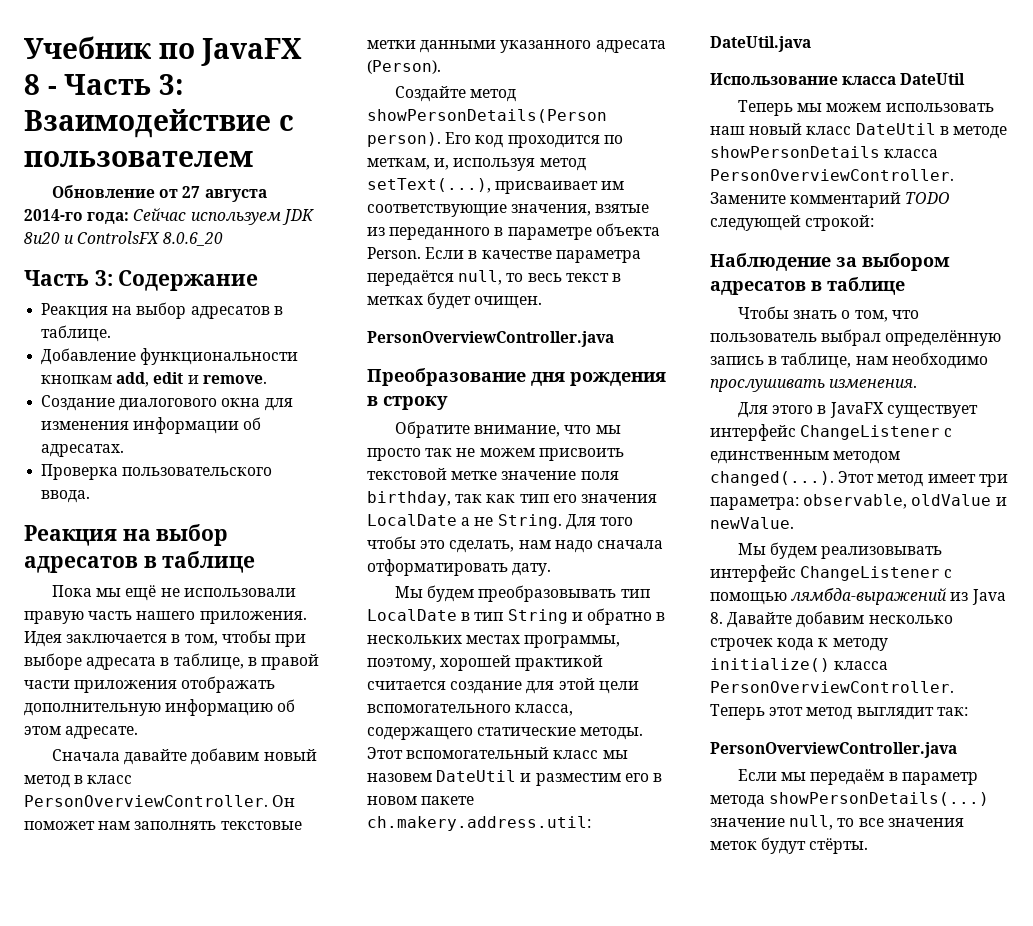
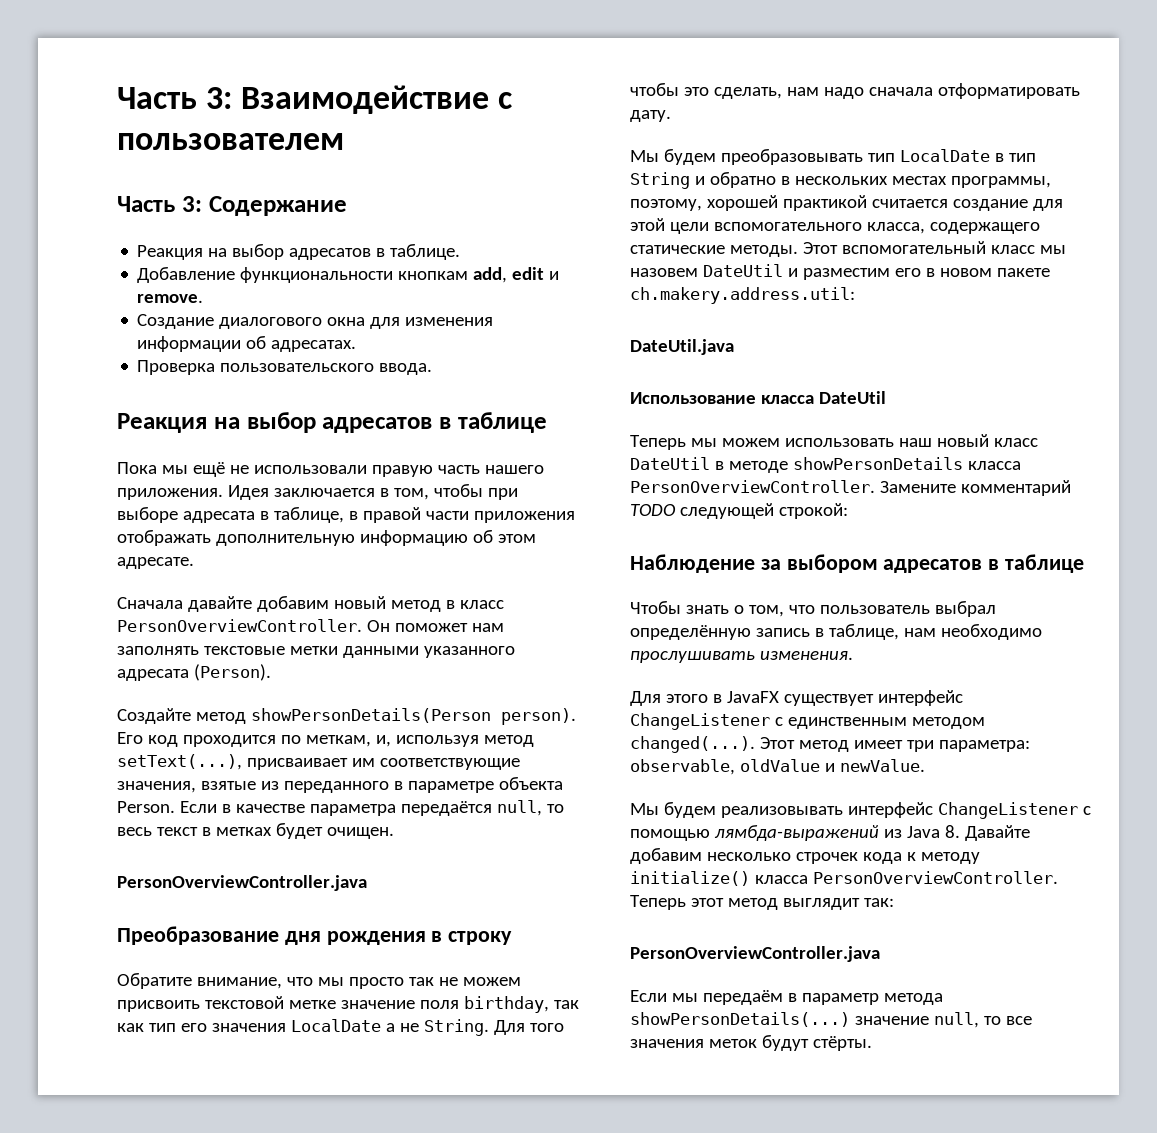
[24,36,303,66] [24,74,57,95] Учебник по JavaFX 8 - -> (117, 98) none
[51,185,267,202] [24,208,314,225] [24,231,223,246] // Обновление от 27 августа 2014-го года: Сейчас используем JDK 8u20 и ControlsFX 8.0.6_20 -> (344, 141) none

